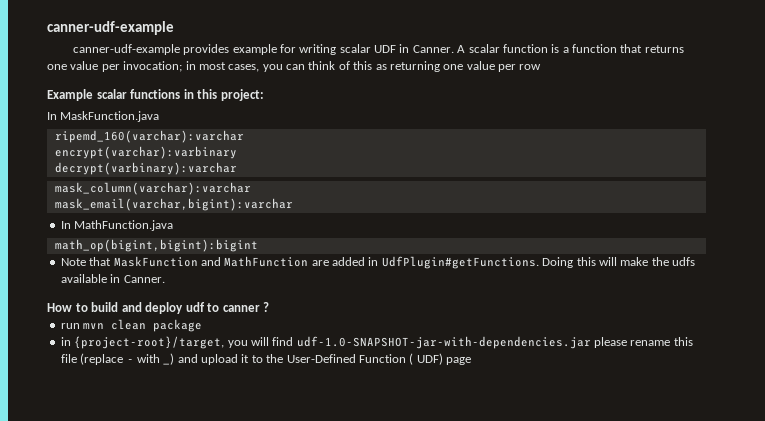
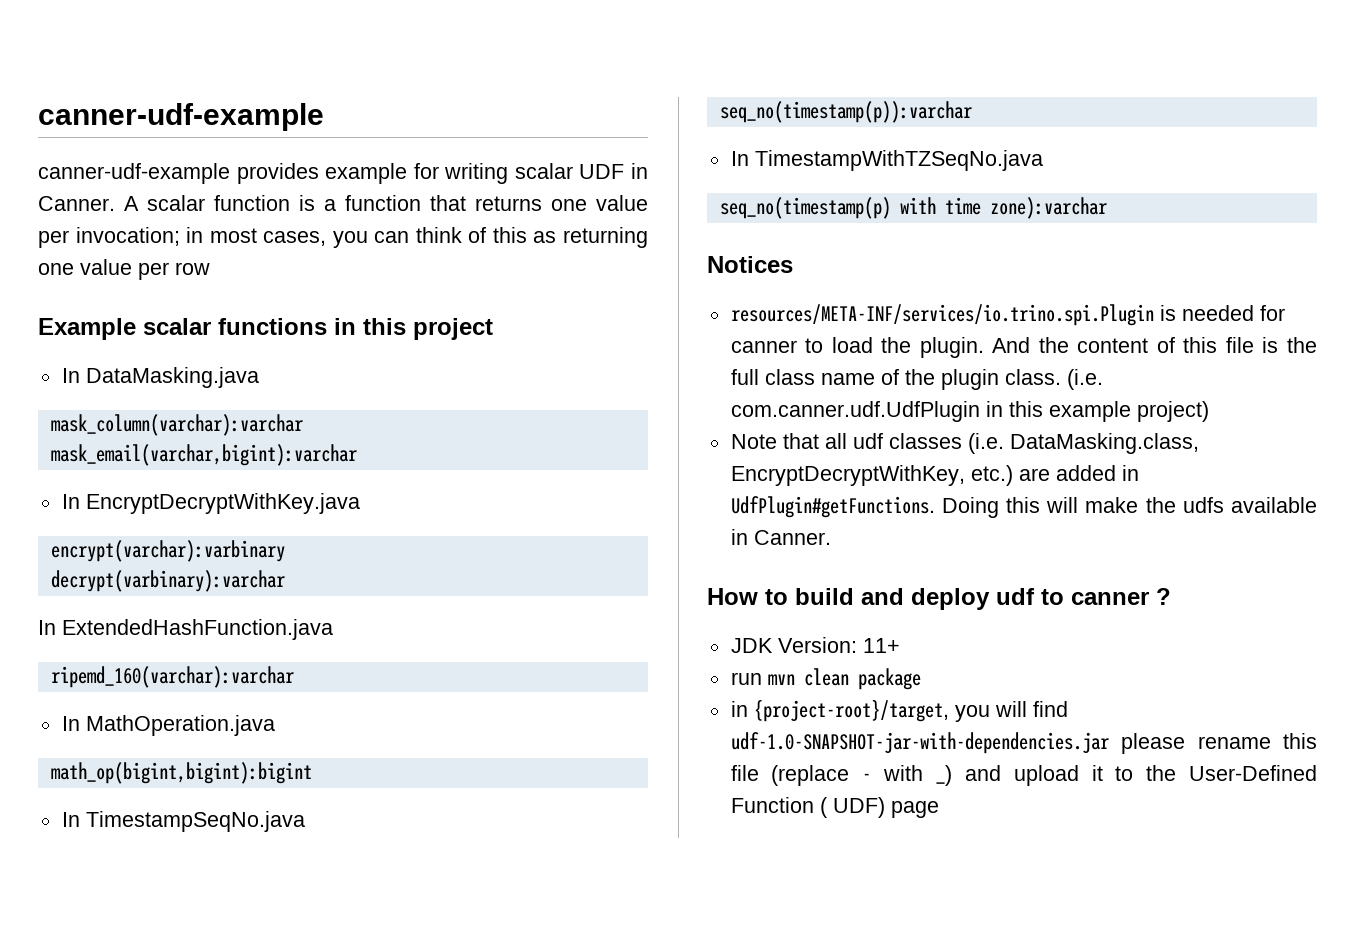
[220,89,264,101] [47,111,160,122] [54,130,244,143] [54,146,237,159] [54,162,237,175] project: // In MaskFunction.java // ripemd_160(varchar):varchar // encrypt(varchar):varbinary // decrypt(varbinary):varchar -> [413,318,493,340] [61,367,259,388] project // In DataMasking.java
[74,220,174,231] [54,239,258,252] [60,256,309,267] MathFunction.java // math_op(bigint,bigint):bigint // Note that MaskFunction and MathFunction -> [85,493,360,514] [50,540,285,562] [50,570,285,592] [38,619,333,640] [50,666,294,688] [61,715,275,736] [50,762,312,784] [61,811,305,832] [719,101,972,123] [730,150,1043,171] [719,197,1107,219] [707,256,793,273] [730,304,1285,326] [730,337,1318,358] [730,369,1103,390] [730,401,1209,422] [730,433,1199,454] [730,465,1013,486] EncryptDecryptWithKey.java // encrypt(varchar):varbinary // decrypt(varbinary):varchar // In ExtendedHashFunction.java // ripemd_160(varchar):varchar // In MathOperation.java // math_op(bigint,bigint):bigint // In TimestampSeqNo.java // seq_no(timestamp(p)):varchar // In TimestampWithTZSeqNo.java // seq_no(timestamp(p) with time zone):varchar // Notices // resources/META-INF/services/io.trino.spi.Plugin is needed for canner to load the plugin. And the content of this file is the full class name of the plugin class. (i.e. com.canner.udf.UdfPlugin in this example project) // Note that all udf classes (i.e. DataMasking.class, EncryptDecryptWithKey, etc.)
(270, 307) none -> [730,637,900,653] // JDK Version: 11+

